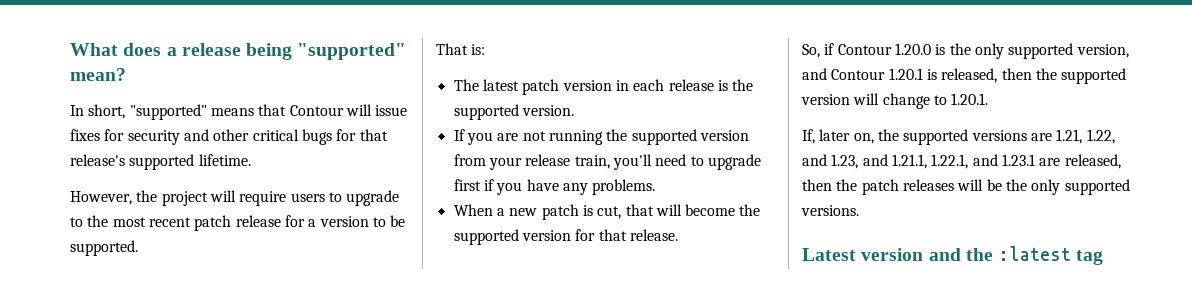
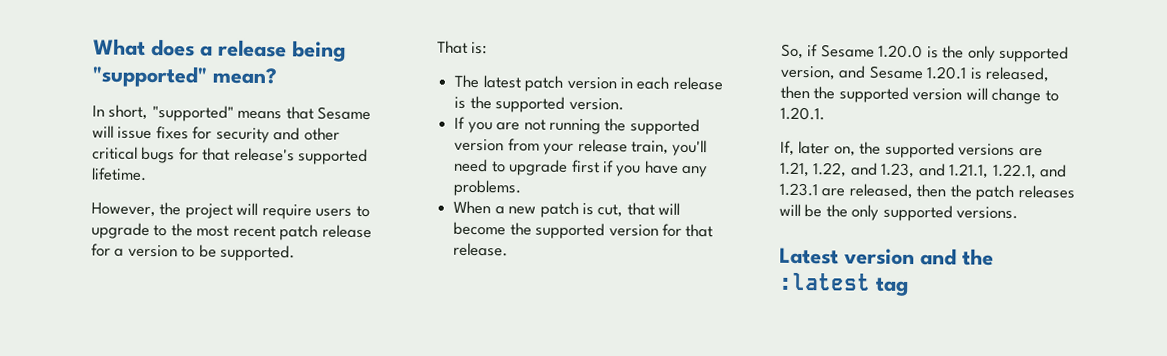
[289,105,344,116] Contour -> [317,106,372,121] Sesame
[837,44,892,55] Contour -> [820,44,875,58] Sesame
[831,69,886,80] Contour -> [868,65,924,80] Sesame

